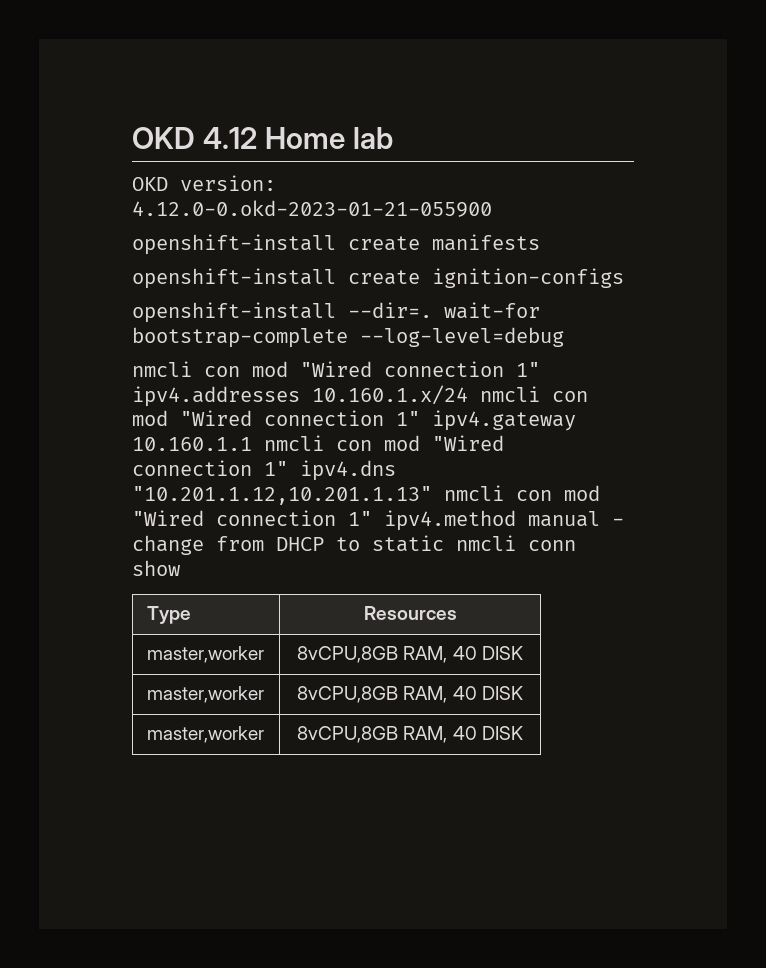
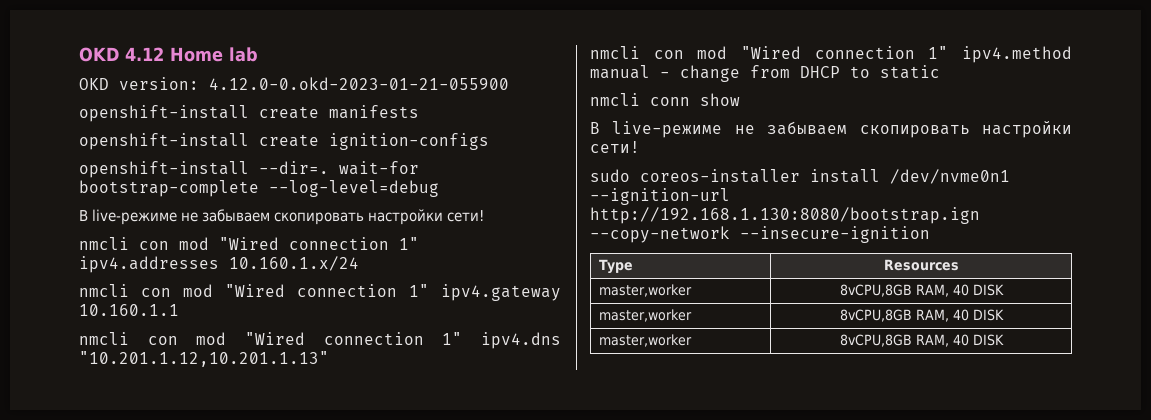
(564, 337) none -> [79,209,485,225] // В live-режиме не забываем скопировать настройки сети!
(468, 395) none -> (359, 263) //
(252, 444) none -> (179, 310) //
(432, 495) none -> (329, 359) //
(444, 543) none -> (940, 72) //
(180, 568) none -> [590,121,1072,138] [590,141,640,153] [590,169,1010,184] [590,188,730,205] [590,207,980,224] [590,226,930,243] // В live-режиме не забываем скопировать настройки сети! // sudo coreos-installer install /dev/nvme0n1 --ignition-url http://192.168.1.130:8080/bootstrap.ign --copy-network --insecure-ignition

